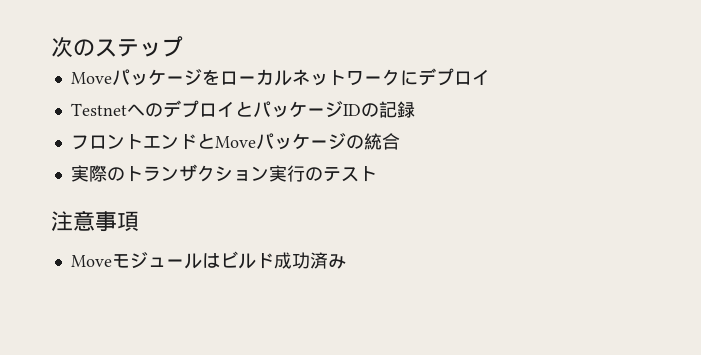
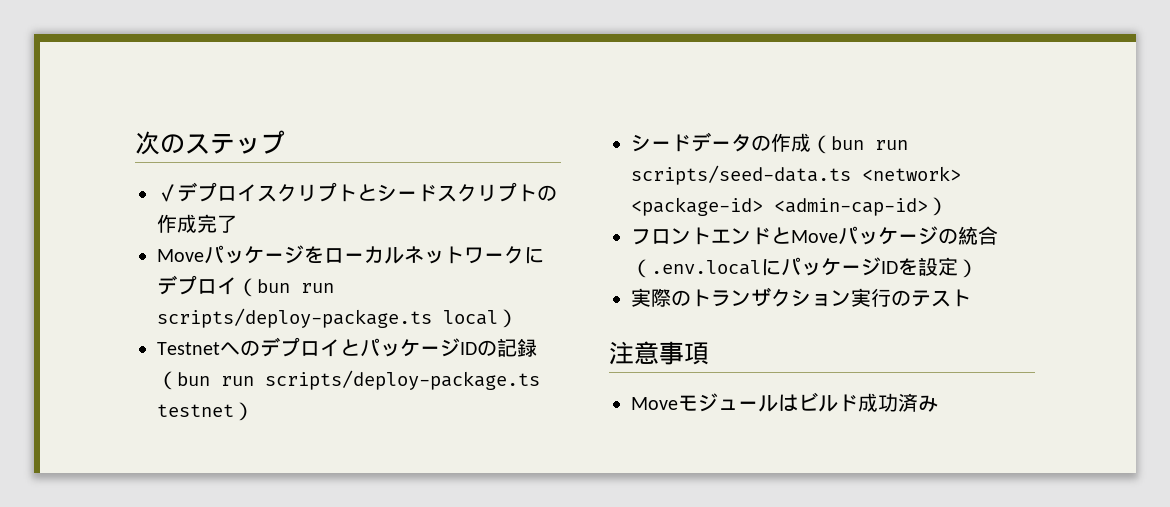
(183, 46) none -> [157,182,557,202] [157,214,237,233] // ✓デプロイスクリプトとシードスクリプトの作成完了
(490, 77) none -> [237,278,334,297] [157,308,518,328] （bun run scripts/deploy-package.ts local）
(415, 109) none -> [157,370,540,390] [157,402,254,421] [631,132,908,154] [631,165,961,185] [631,197,948,216] （bun run scripts/deploy-package.ts testnet） // シードデータの作成（bun run scripts/seed-data.ts <network> <package-id> <admin-cap-id>）
(400, 141) none -> [631,257,978,278] （.env.localにパッケージIDを設定）

